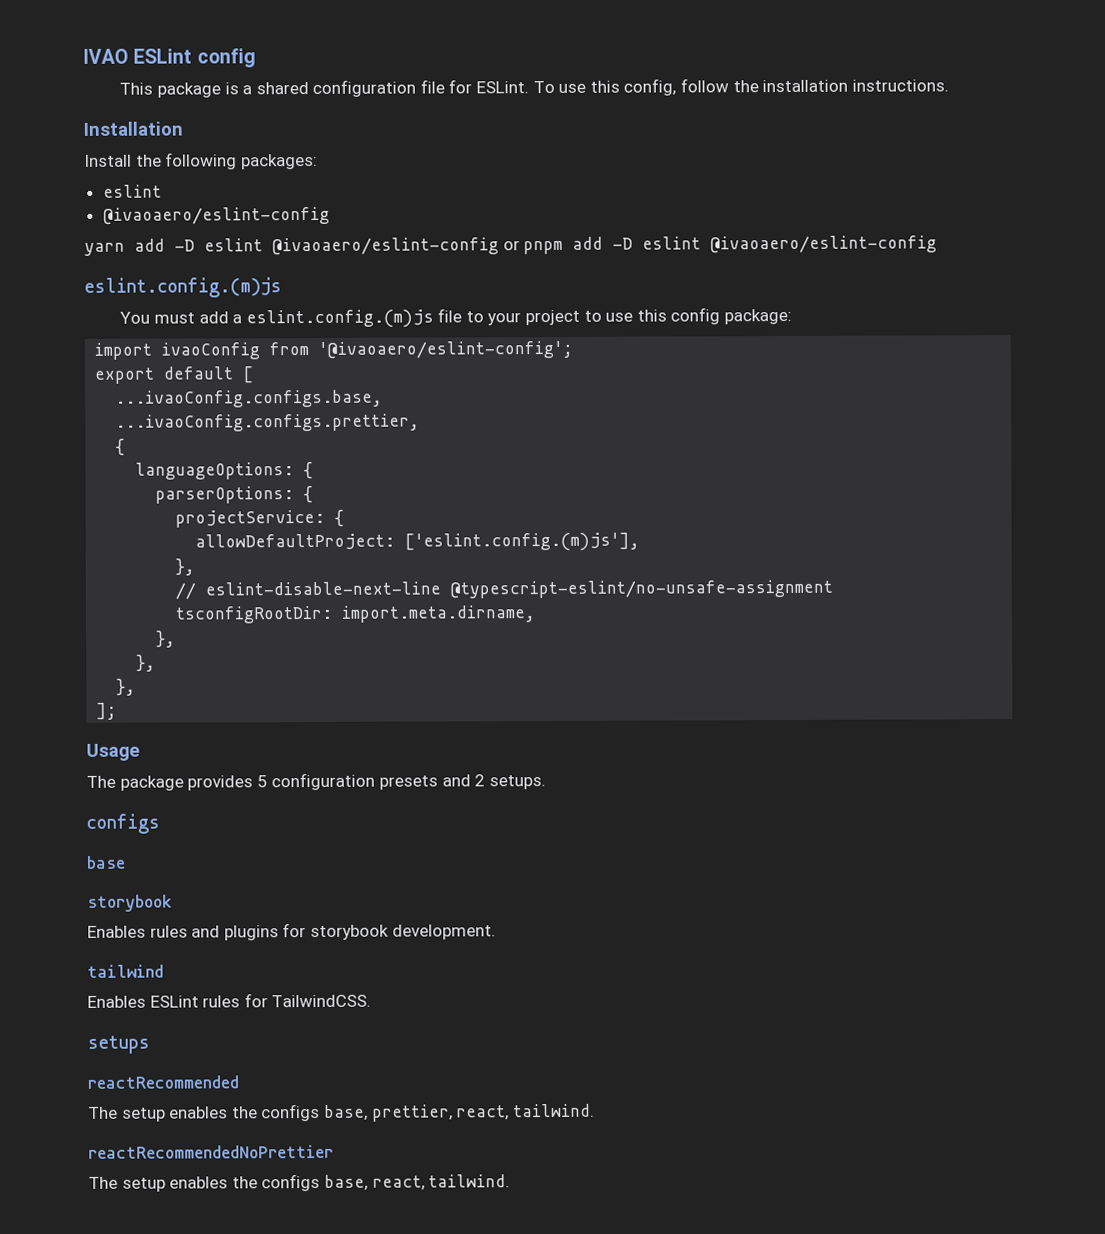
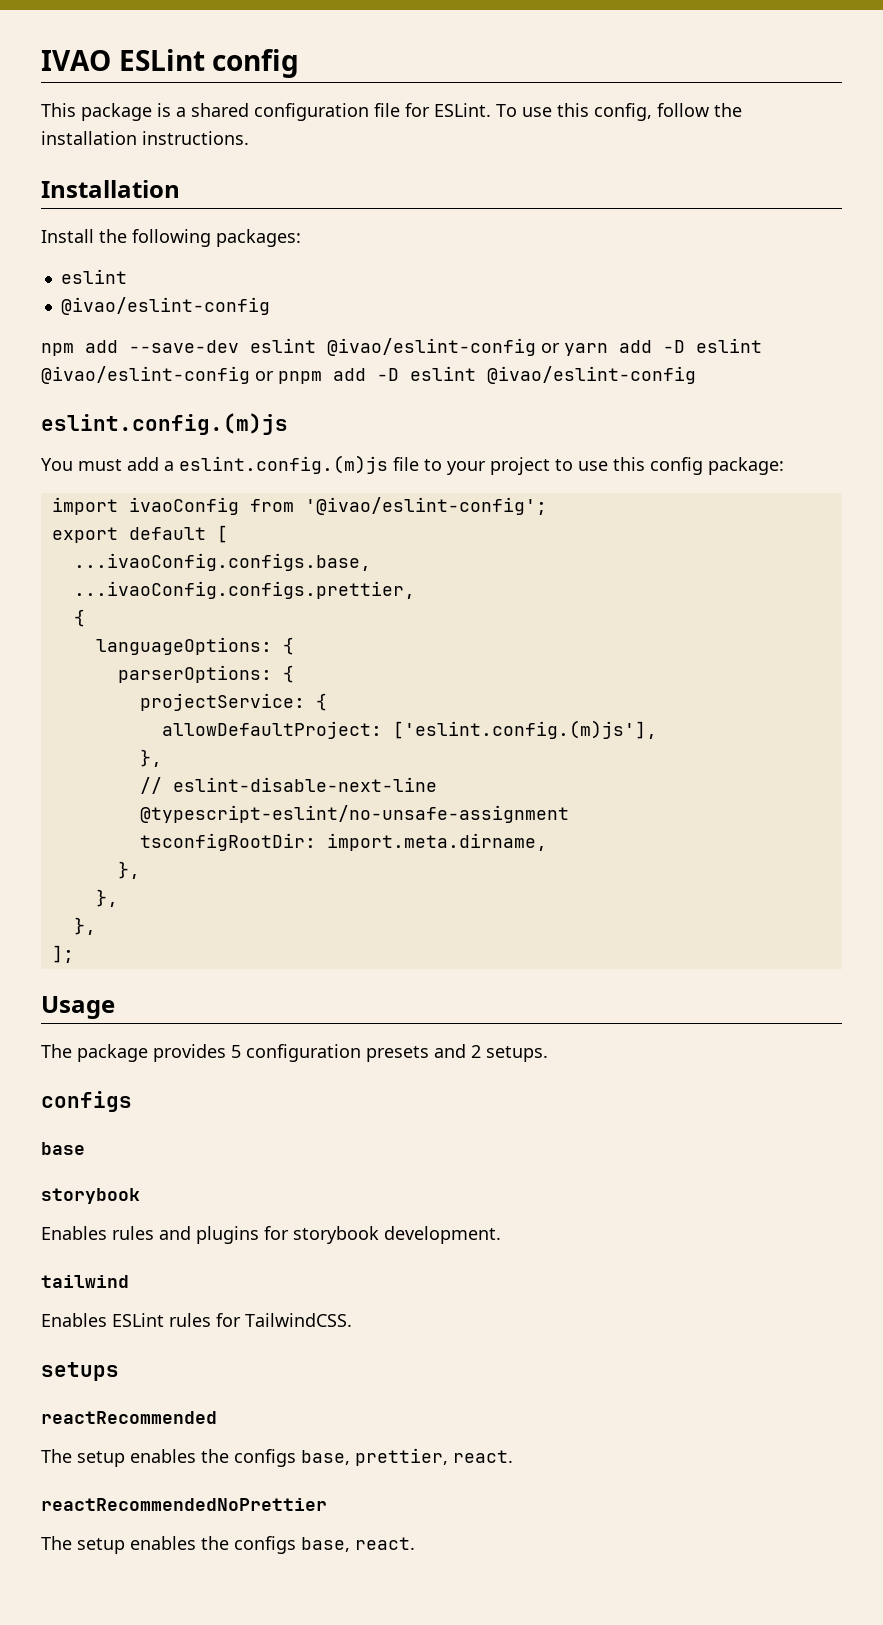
[102,206,330,225] @ivaoaero/eslint-config // -> [60,297,270,315] [41,338,560,356] @ivao/eslint-config // npm add --save-dev eslint @ivao/eslint-config or
[272,237,499,256] @ivaoaero/eslint-config -> [41,366,250,384] @ivao/eslint-config
[710,235,938,254] @ivaoaero/eslint-config -> [487,366,696,384] @ivao/eslint-config
[318,340,574,359] '@ivaoaero/eslint-config'; -> [304,497,547,515] '@ivao/eslint-config';
[456,1103,595,1121] react, tailwind. -> [453,1450,513,1463] react.
[371,1174,511,1191] react, tailwind. -> [355,1537,415,1550] react.

